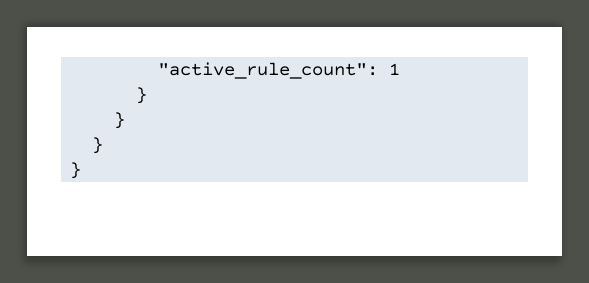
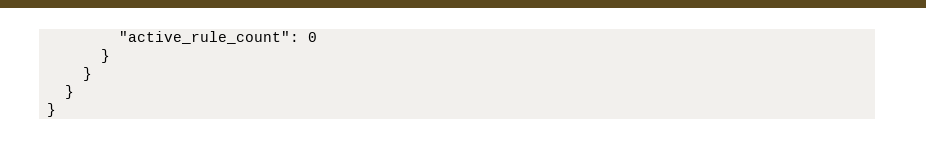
[389,63,401,75] 1 -> [308,32,318,42] 0

